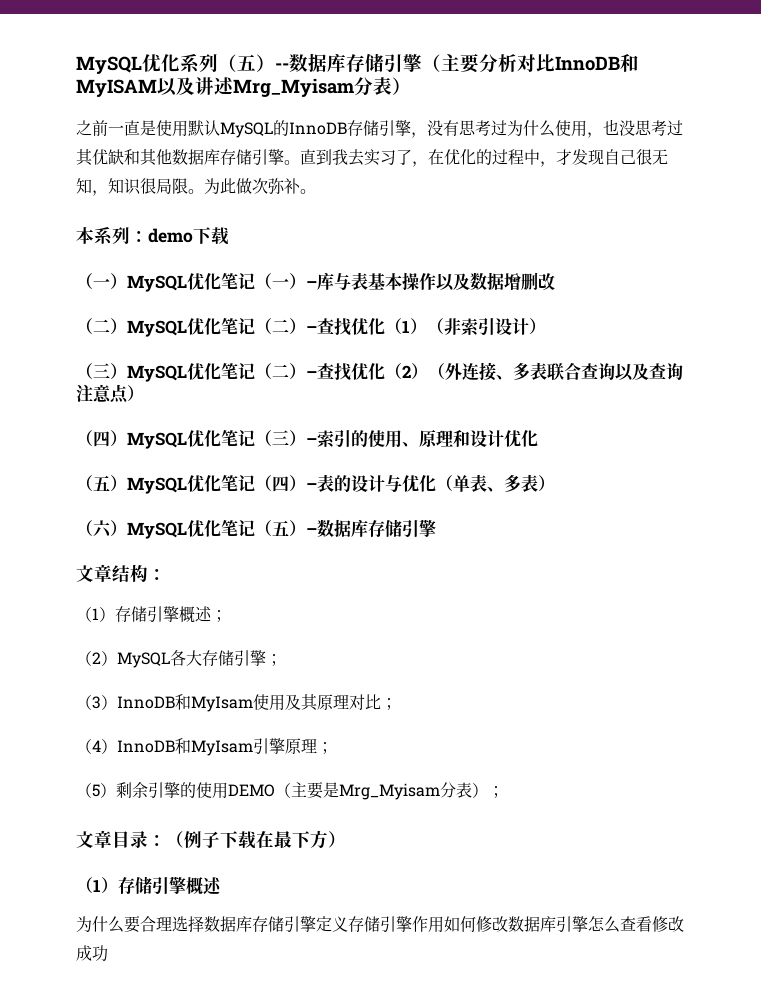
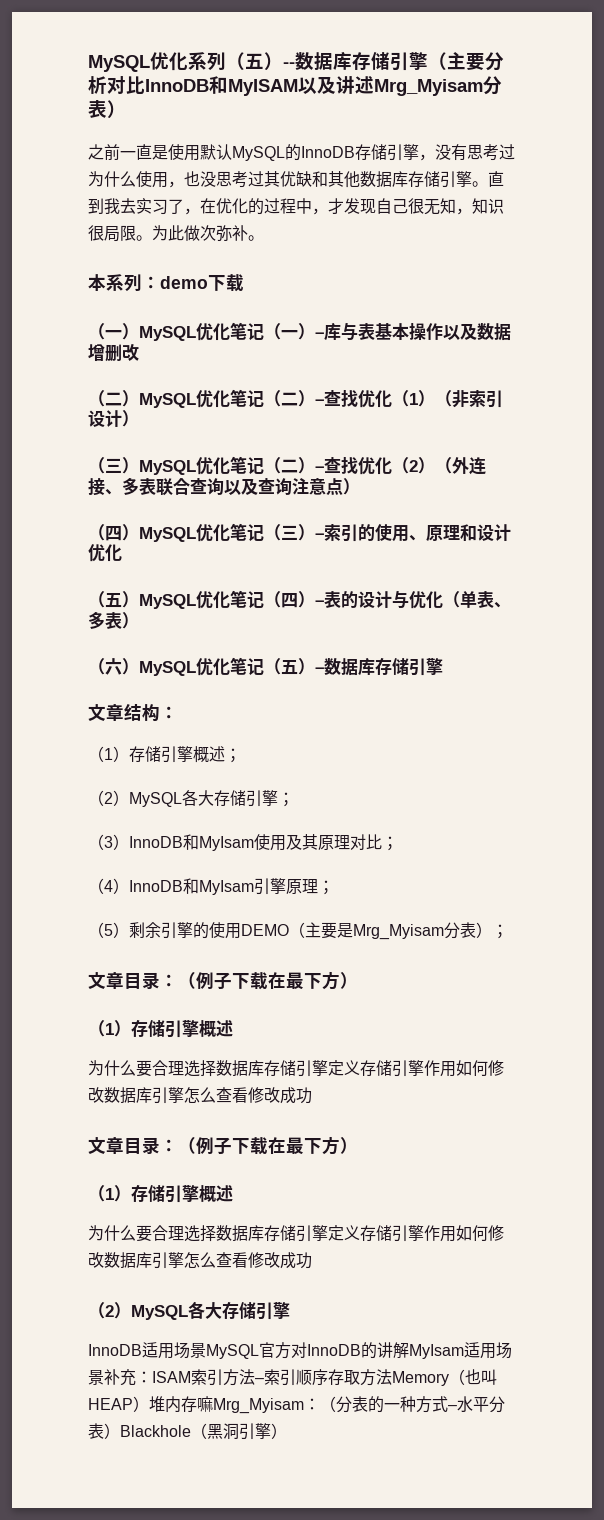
(108, 953) none -> [88,1136,358,1155] [88,1184,233,1203] [88,1225,504,1242] [88,1252,312,1269] [88,1301,290,1320] [88,1342,512,1359] [88,1369,497,1386] [88,1396,505,1414] [88,1423,287,1440] // 文章目录：（例子下载在最下方） // （1）存储引擎概述 // 为什么要合理选择数据库存储引擎定义存储引擎作用如何修改数据库引擎怎么查看修改成功 // （2）MySQL各大存储引擎 // InnoDB适用场景MySQL官方对InnoDB的讲解MyIsam适用场景补充：ISAM索引方法–索引顺序存取方法Memory（也叫HEAP）堆内存嘛Mrg_Myisam：（分表的一种方式–水平分表）Blackhole（黑洞引擎）

